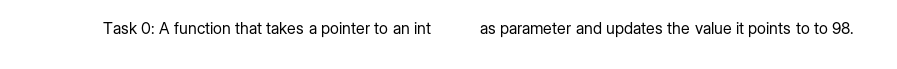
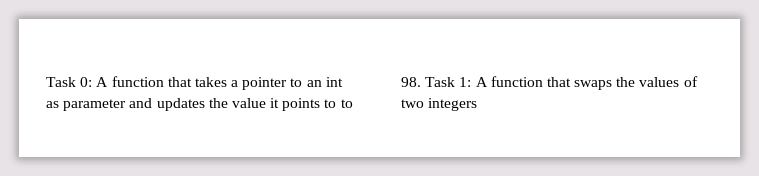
(855, 28) none -> [425,76,698,90] [401,98,478,111] Task 1: A function that swaps the values of two integers

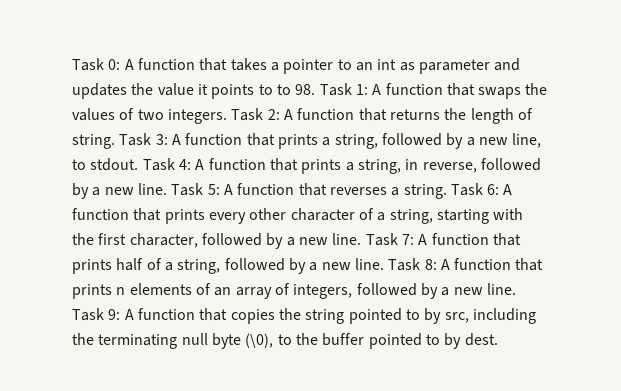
[428,98,478,111] integers -> [167,108,533,124] [72,133,542,149] [72,158,541,174] [72,183,513,199] [72,208,524,224] [72,233,521,249] [72,258,544,274] [72,283,516,299] [72,308,536,324] [72,333,498,349] integers. Task 2: A function that returns the length of string. Task 3: A function that prints a string, followed by a new line, to stdout. Task 4: A function that prints a string, in reverse, followed by a new line. Task 5: A function that reverses a string. Task 6: A function that prints every other character of a string, starting with the first character, followed by a new line. Task 7: A function that prints half of a string, followed by a new line. Task 8: A function that prints n elements of an array of integers, followed by a new line. Task 9: A function that copies the string pointed to by src, including the terminating null byte (\0), to the buffer pointed to by dest.

